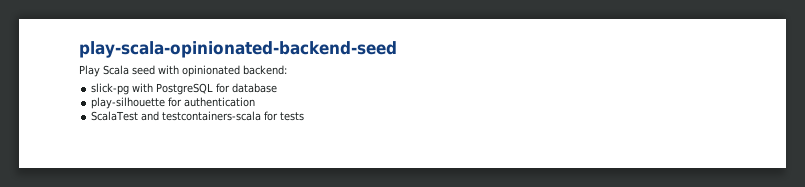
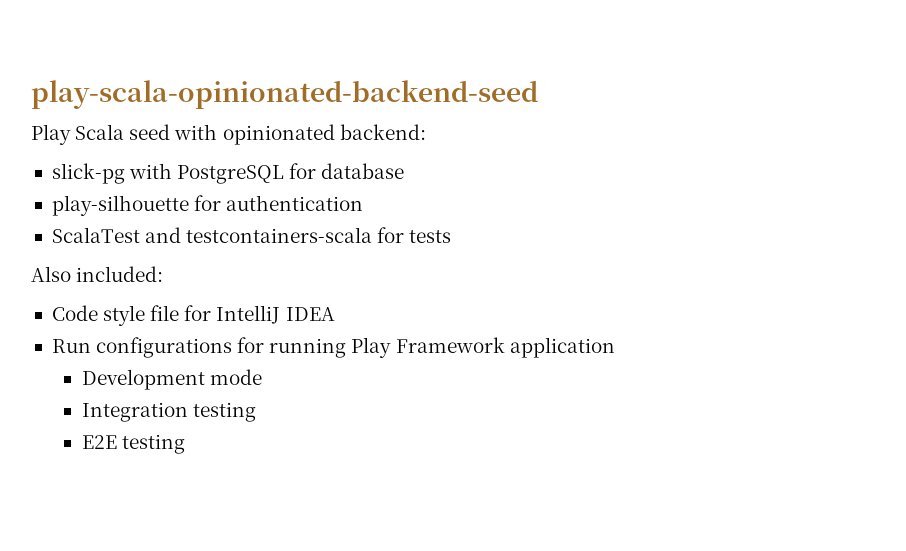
(305, 116) none -> [31,266,164,282] [51,305,335,326] [51,337,615,358] [81,369,262,390] [81,402,256,422] [81,434,185,454] // Also included: // Code style file for IntelliJ IDEA // Run configurations for running Play Framework application // Development mode // Integration testing // E2E testing

